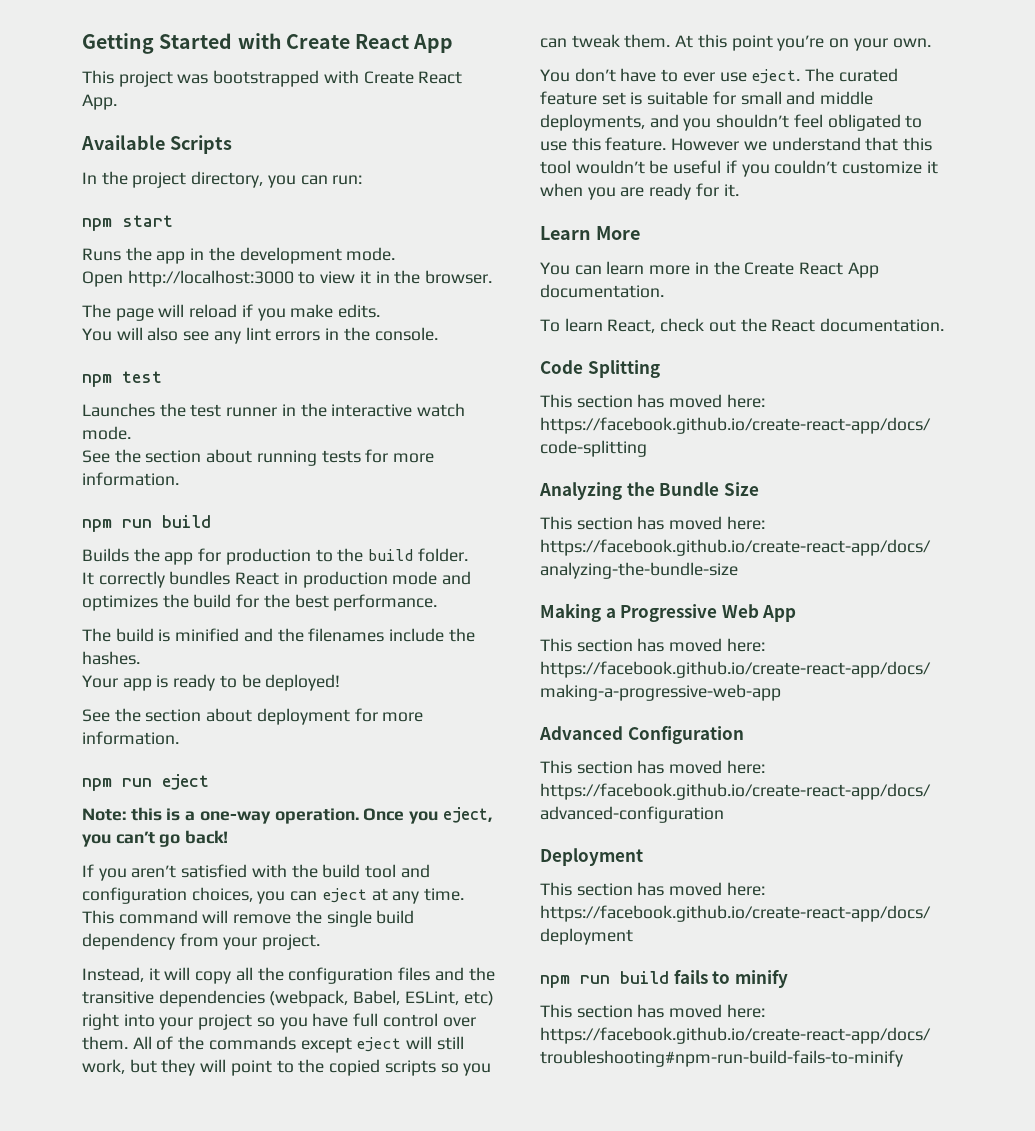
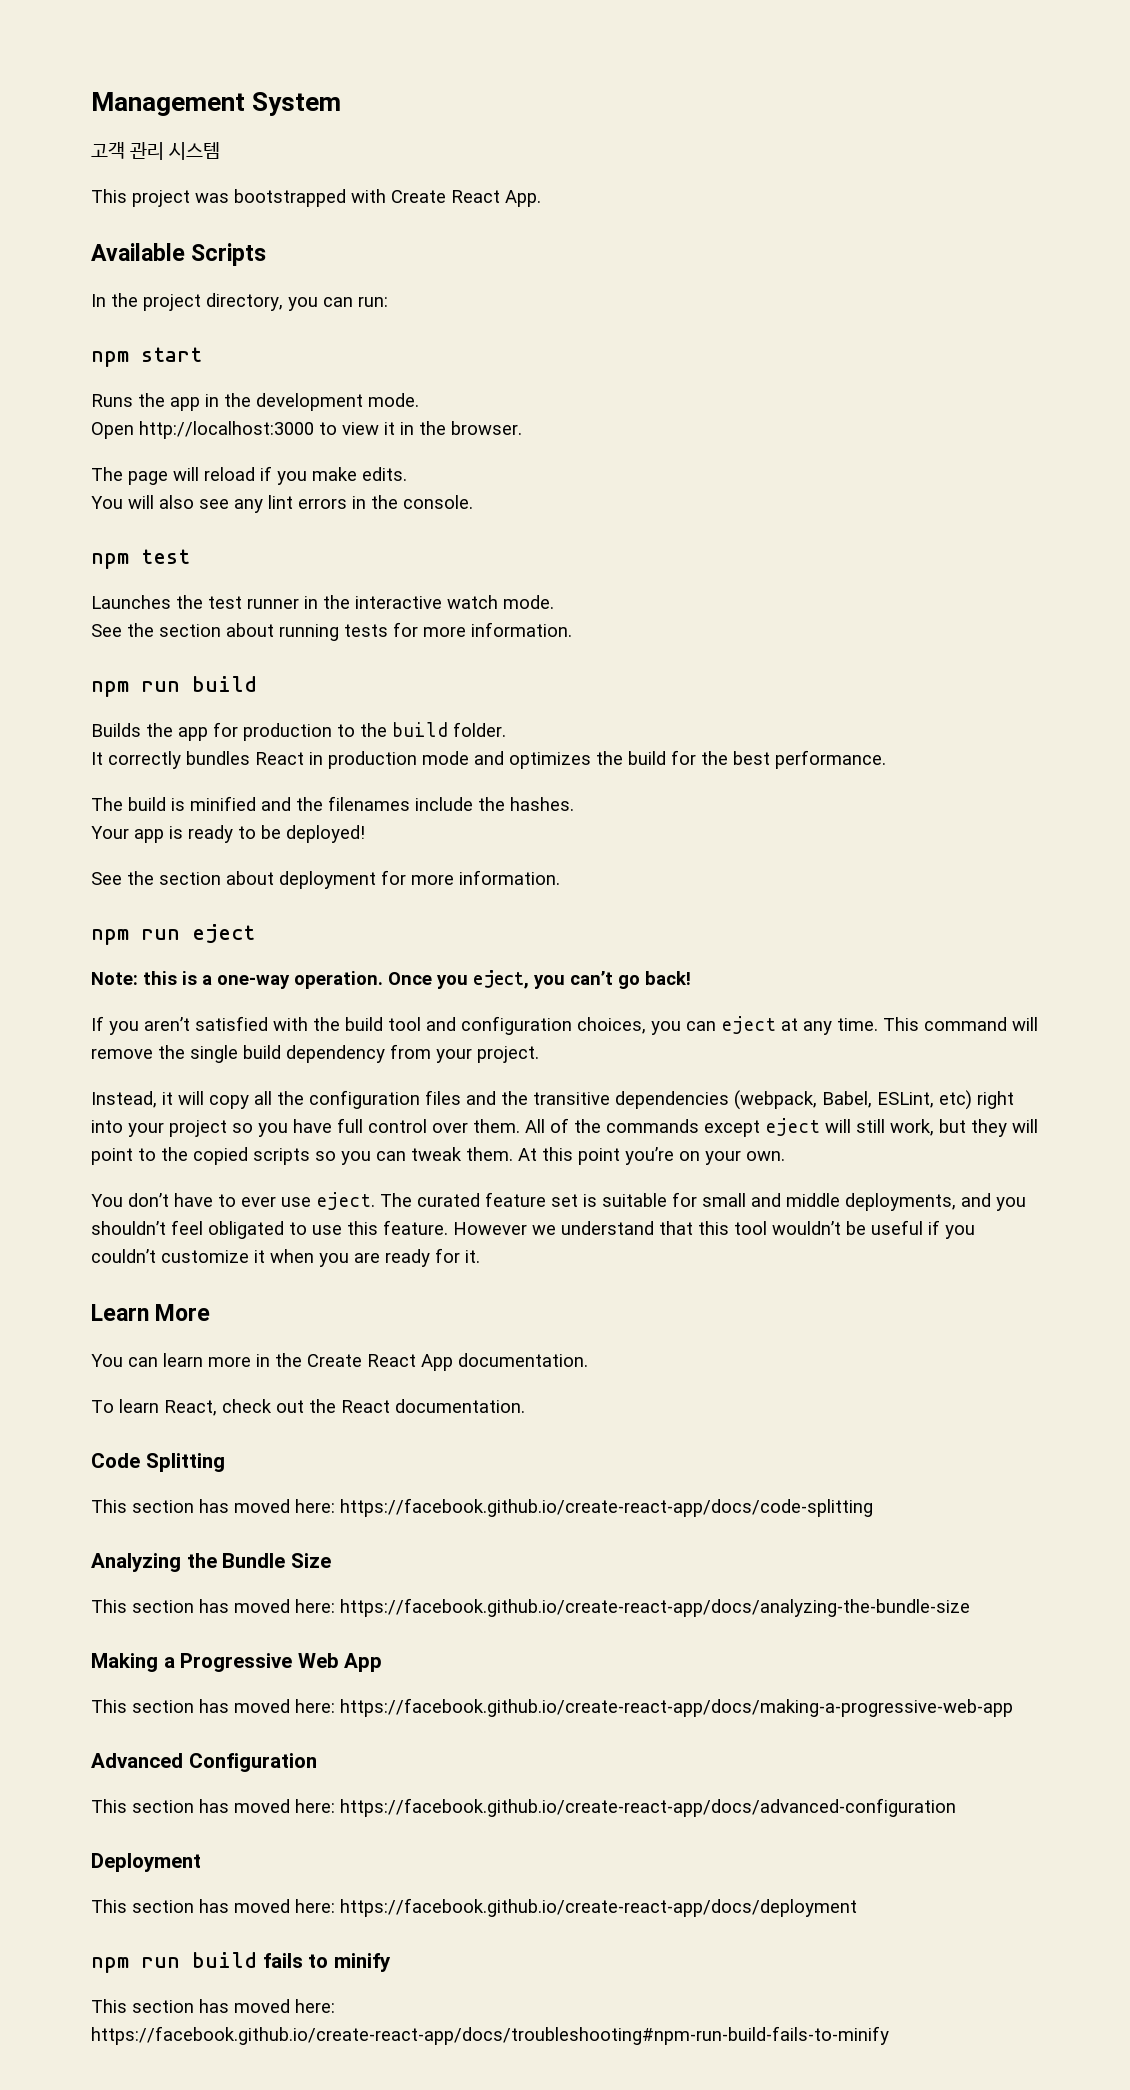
[82,33,454,54] Getting Started with Create React App -> [91,92,342,116] [91,142,220,160] Management System // 고객 관리 시스템

